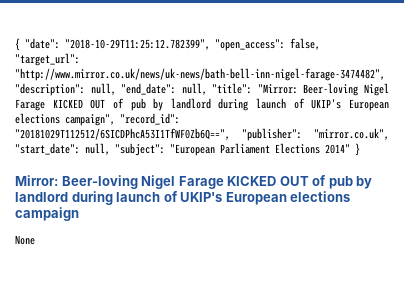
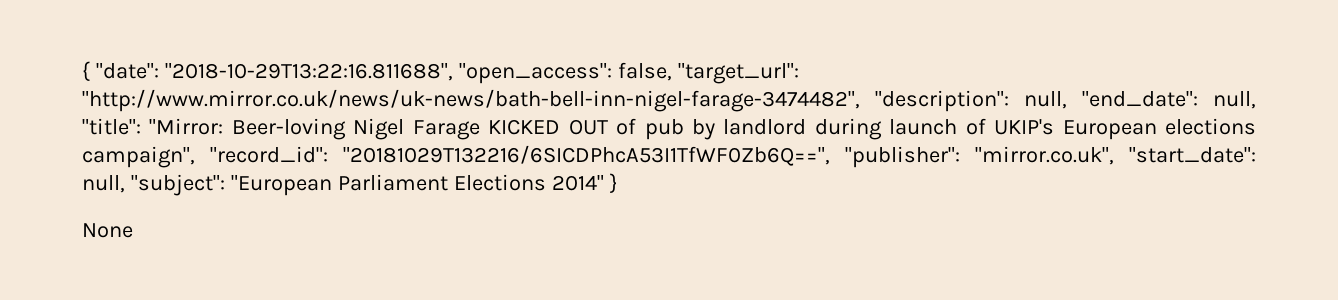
[65,39,210,50] "2018-10-29T11:25:12.782399", -> [164,63,453,81] "2018-10-29T13:22:16.811688",
[15,128,230,140] "20181029T112512/6SICDPhcA53I1TfWF0Zb6Q==", -> [343,145,830,166] "20181029T132216/6SICDPhcA53I1TfWF0Zb6Q==",
[15,175,373,189] [15,191,351,205] [15,207,79,221] // Mirror: Beer-loving Nigel Farage KICKED OUT of pub by landlord during launch of UKIP's European elections campaign -> (618, 183) none

